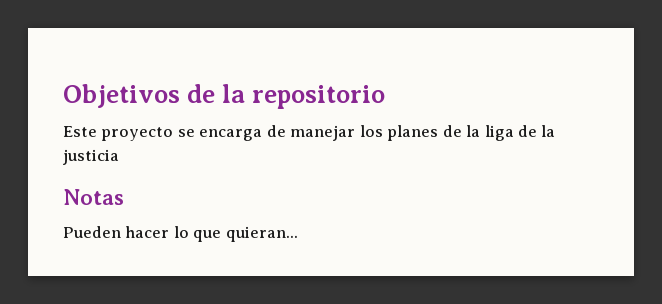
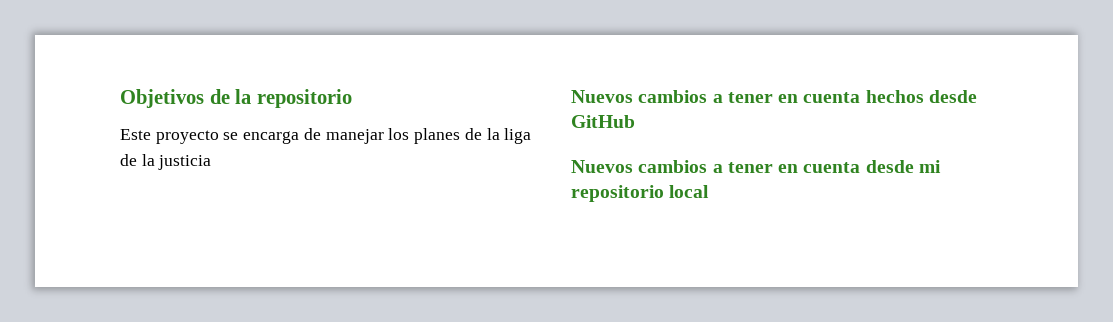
[63,189,124,205] [63,226,298,242] Notas // Pueden hacer lo que quieran... -> [571,90,977,103] [571,115,635,128] [571,160,941,173] [571,185,710,202] Nuevos cambios a tener en cuenta hechos desde GitHub // Nuevos cambios a tener en cuenta desde mi repositorio local

